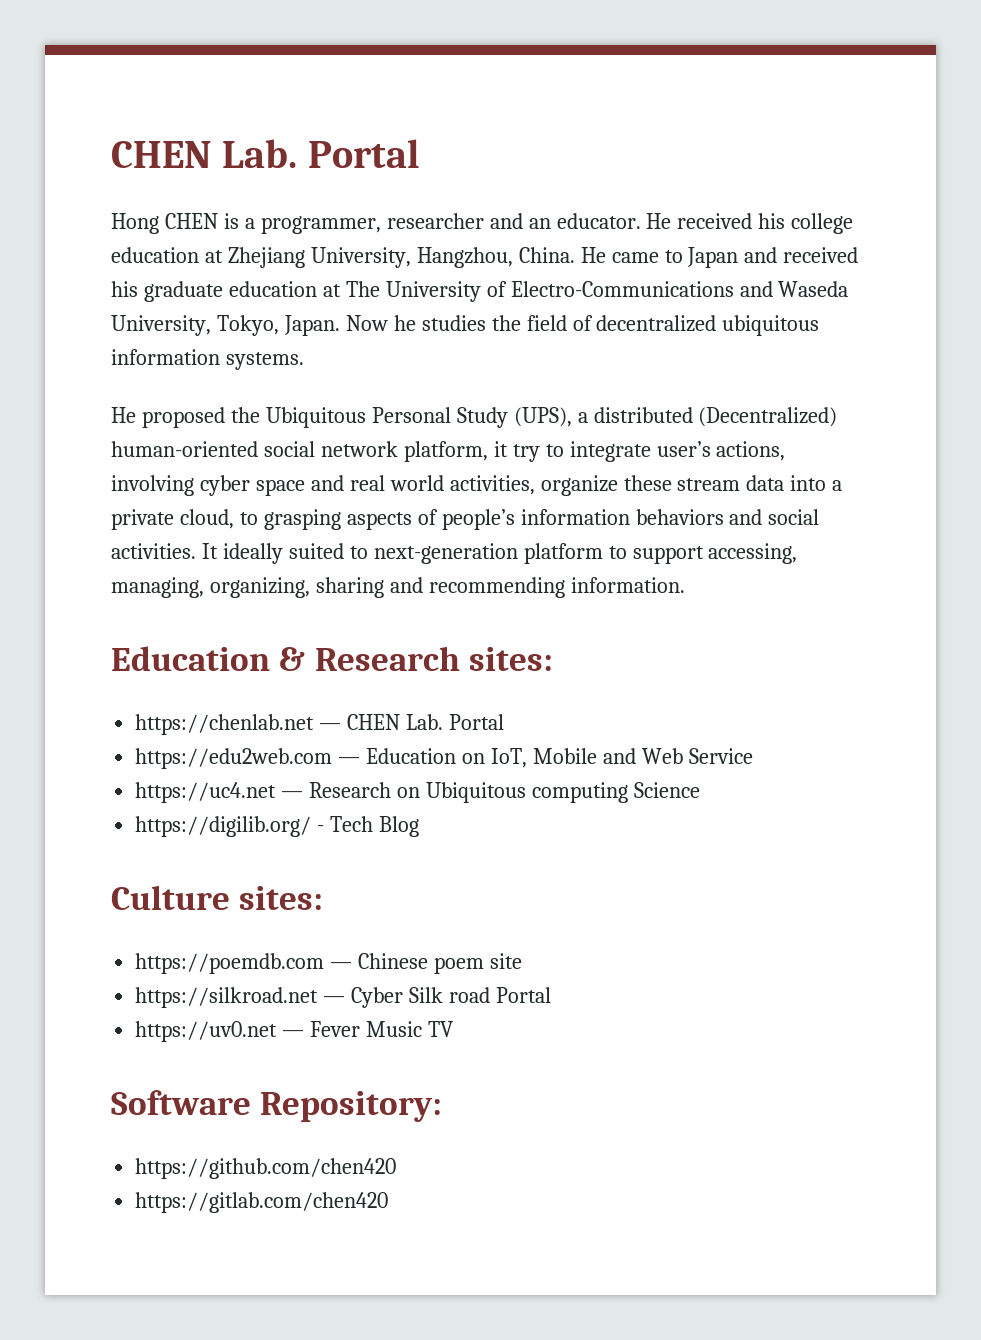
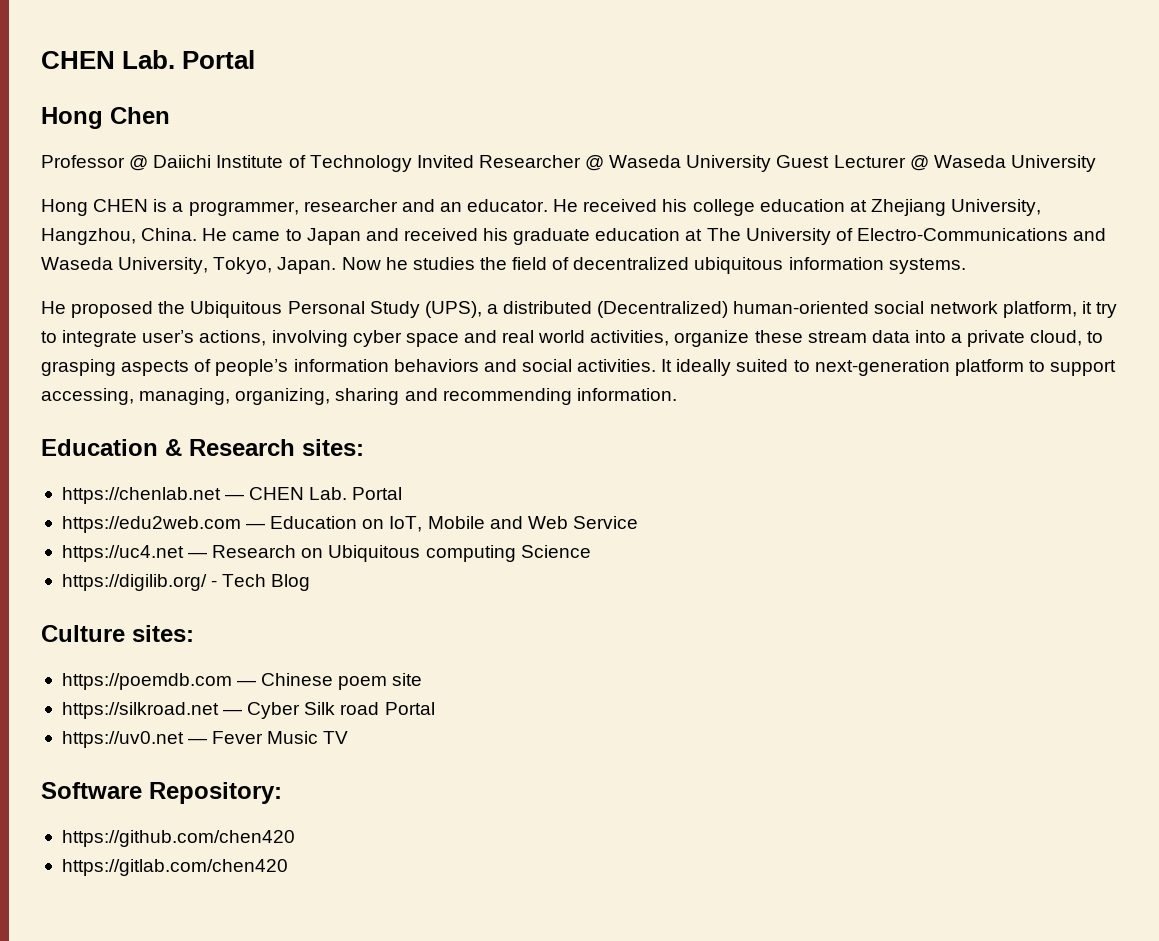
[111,139,419,168] CHEN Lab. Portal -> [41,50,256,69] [41,107,170,129] [41,155,1096,172] CHEN Lab. Portal // Hong Chen // Professor @ Daiichi Institute of Technology Invited Researcher @ Waseda University Guest Lecturer @ Waseda University

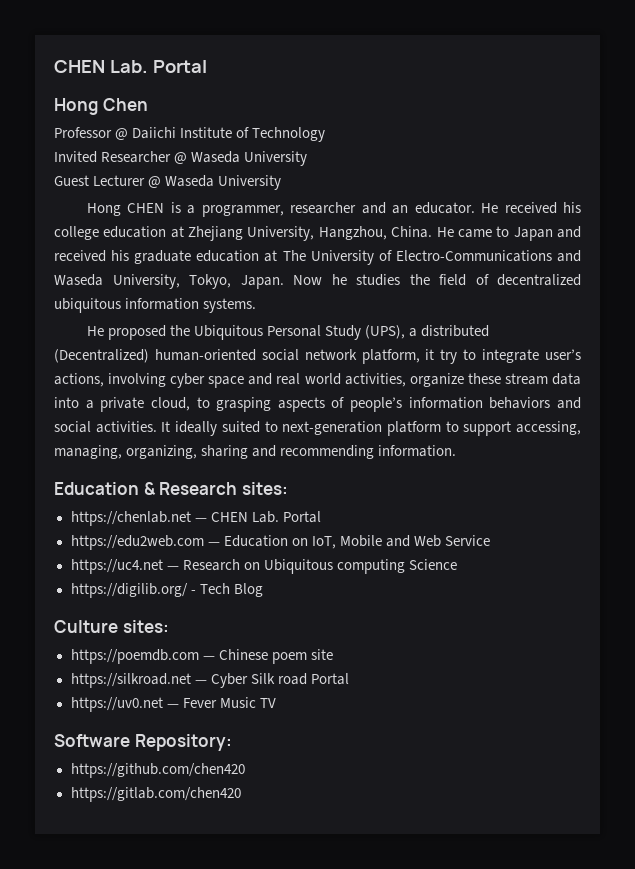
(412, 163) none -> (326, 134) //
(772, 163) none -> (308, 158) //

